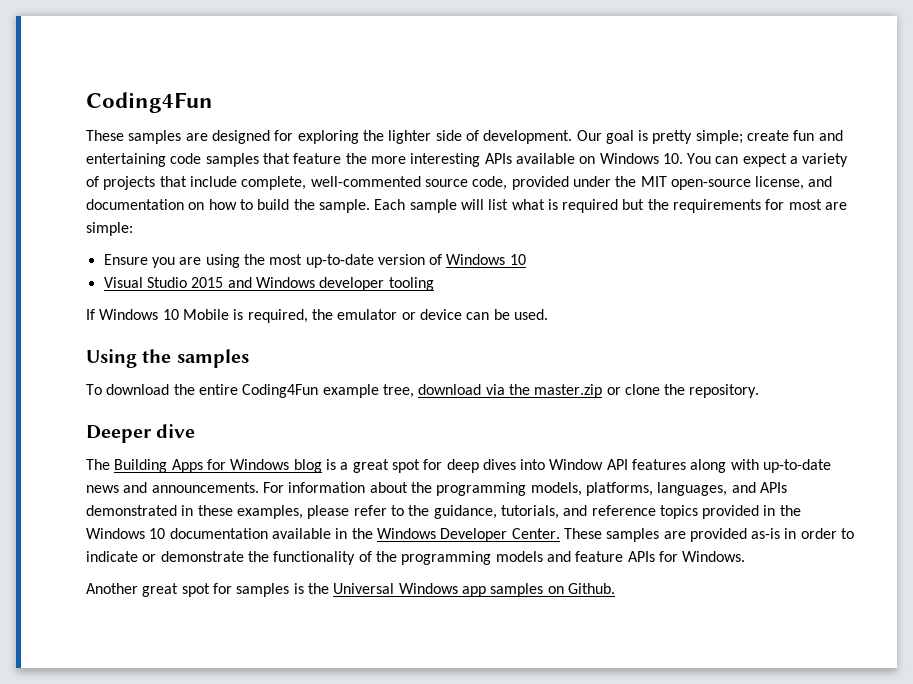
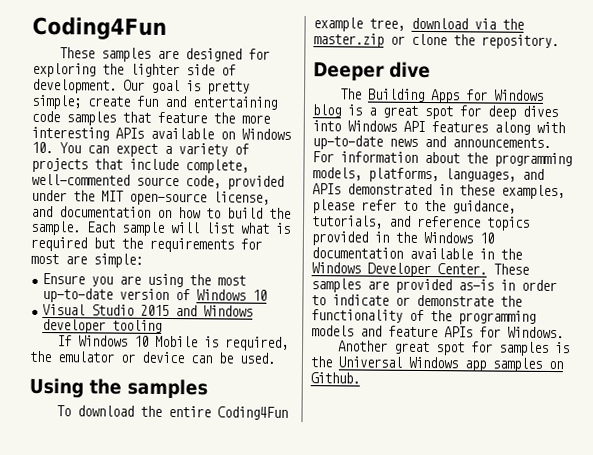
[549,459,604,470] Window -> [347,120,397,132] Windows

